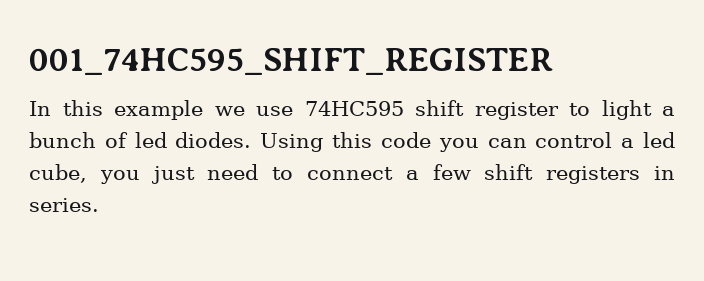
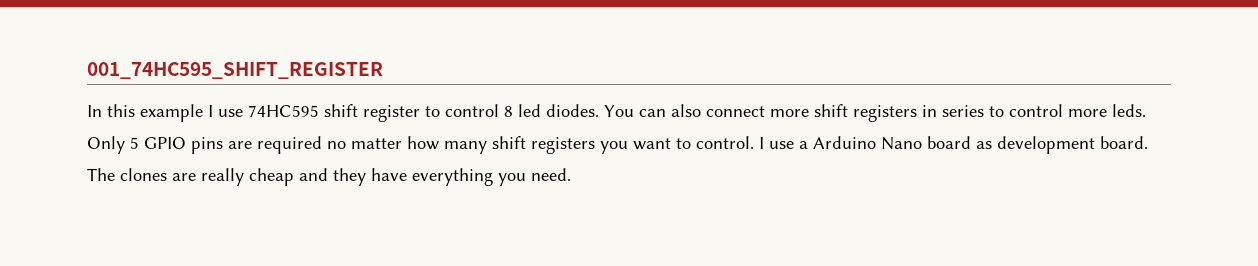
[214,106,245,116] we -> [208,105,213,117] I
[601,100,675,120] [29,132,675,152] [29,164,675,184] [29,198,99,212] light a bunch of led diodes. Using this code you can control a led cube, you just need to connect a few shift registers in series. -> [445,104,1146,122] [87,136,1148,154] [87,168,571,186] control 8 led diodes. You can also connect more shift registers in series to control more leds. Only 5 GPIO pins are required no matter how many shift registers you want to control. I use a Arduino Nano board as development board. The clones are really cheap and they have everything you need.

